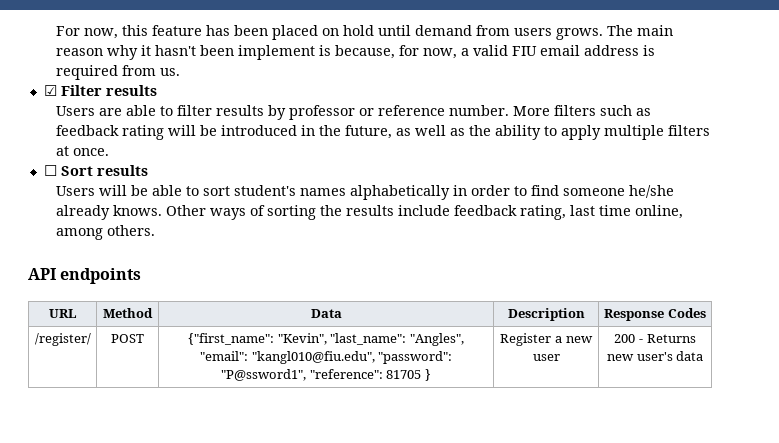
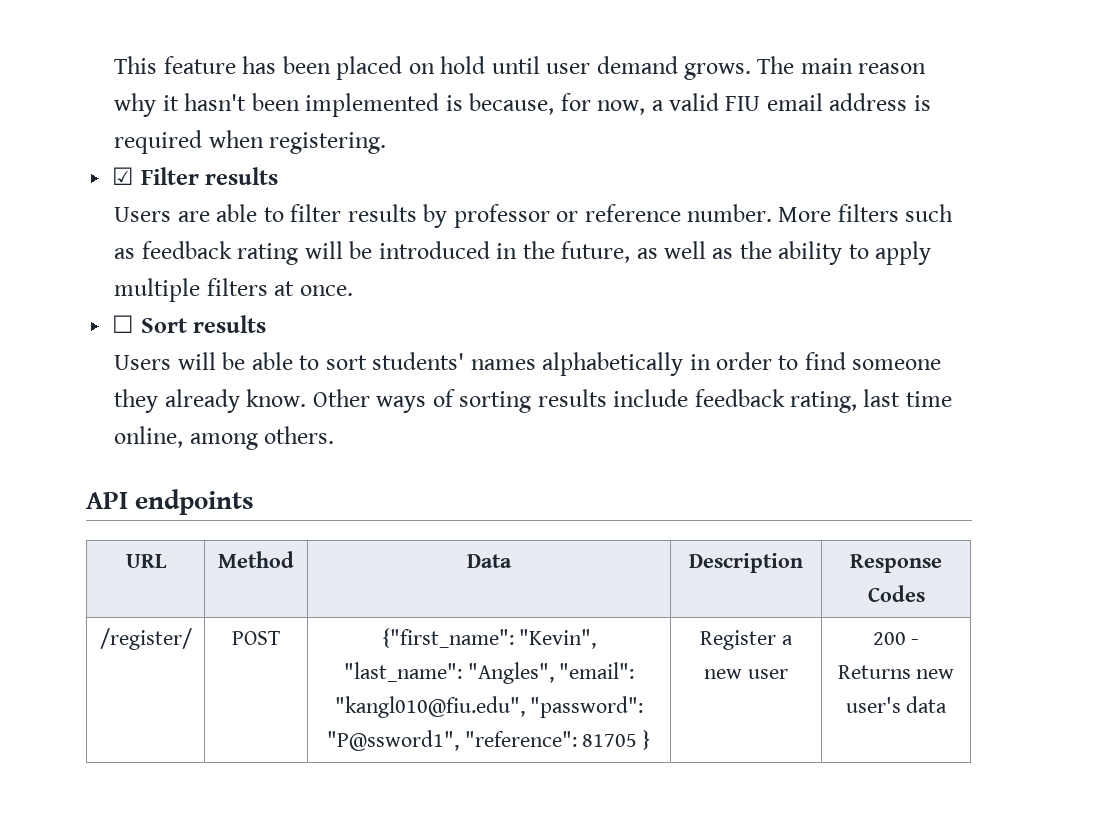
[56,25,149,39] For now, this -> [114,56,158,74] This
[415,25,553,36] demand from users -> [546,56,678,74] user demand
[238,45,316,60] implement -> [305,93,440,117] implemented
[122,65,181,76] from us. -> [208,130,387,154] when registering.
[234,185,297,196] student's -> [372,352,465,370] students'
[629,185,675,198] [56,205,163,220] he/she already knows. -> [114,389,307,413] they already know.
[320,205,343,216] the -> (532, 402) none

